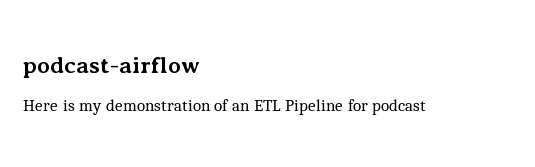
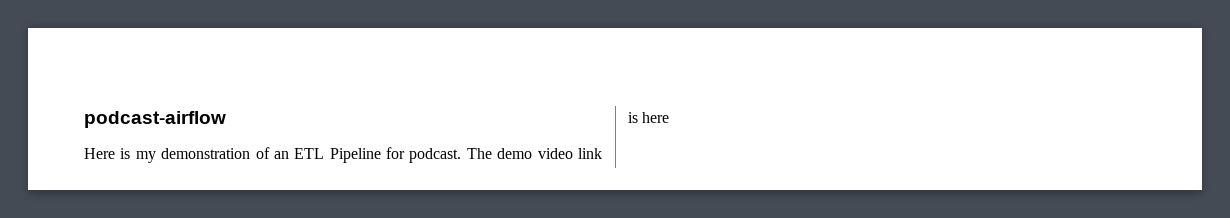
[372,99,427,115] podcast -> [409,148,602,163] [628,112,670,123] podcast. The demo video link is here

